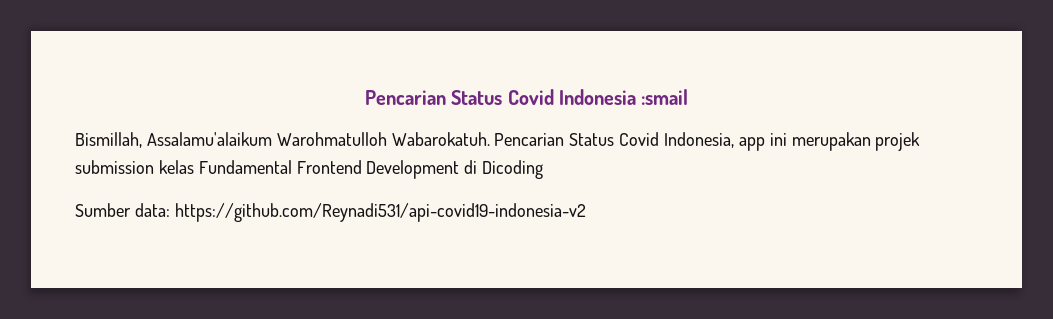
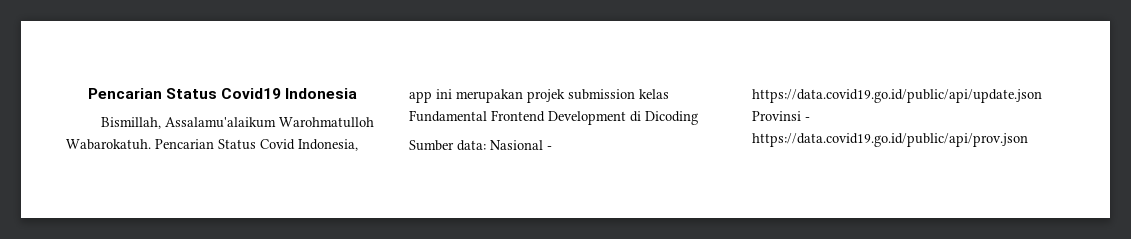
[364,89,554,105] Pencarian Status Covid -> [87,88,282,99] Pencarian Status Covid19
[641,89,689,105] :smail -> (358, 93) none
[174,203,586,222] https://github.com/Reynadi531/api-covid19-indonesia-v2 -> [490,140,552,150] [752,89,1042,103] [752,111,810,121] [752,133,1028,147] Nasional - https://data.covid19.go.id/public/api/update.json Provinsi - https://data.covid19.go.id/public/api/prov.json

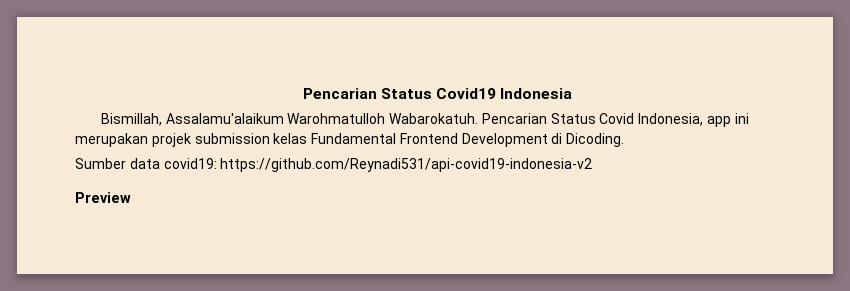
[645,111,698,125] Dicoding -> [566,133,625,147] Dicoding.
[457,140,552,151] [752,89,1042,103] [752,111,810,121] [752,133,1028,147] data: Nasional - https://data.covid19.go.id/public/api/update.json Provinsi - https://data.covid19.go.id/public/api/prov.json -> [129,158,593,172] [75,192,131,203] data covid19: https://github.com/Reynadi531/api-covid19-indonesia-v2 // Preview

